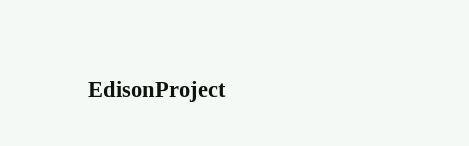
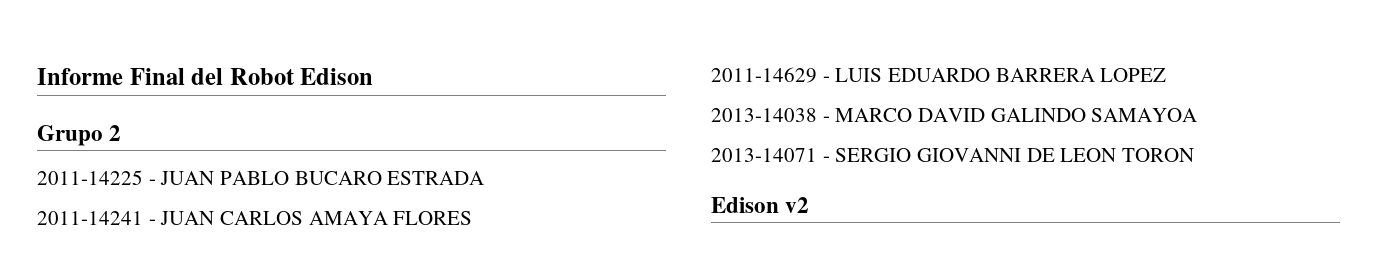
[88,81,226,102] EdisonProject -> [37,68,374,85] [37,125,122,146] [37,170,485,185] [37,211,473,225] [711,67,1167,83] [711,108,1198,122] [711,148,1195,162] [711,197,810,213] Informe Final del Robot Edison // Grupo 2 // 2011-14225 - JUAN PABLO BUCARO ESTRADA // 2011-14241 - JUAN CARLOS AMAYA FLORES // 2011-14629 - LUIS EDUARDO BARRERA LOPEZ // 2013-14038 - MARCO DAVID GALINDO SAMAYOA // 2013-14071 - SERGIO GIOVANNI DE LEON TORON // Edison v2

